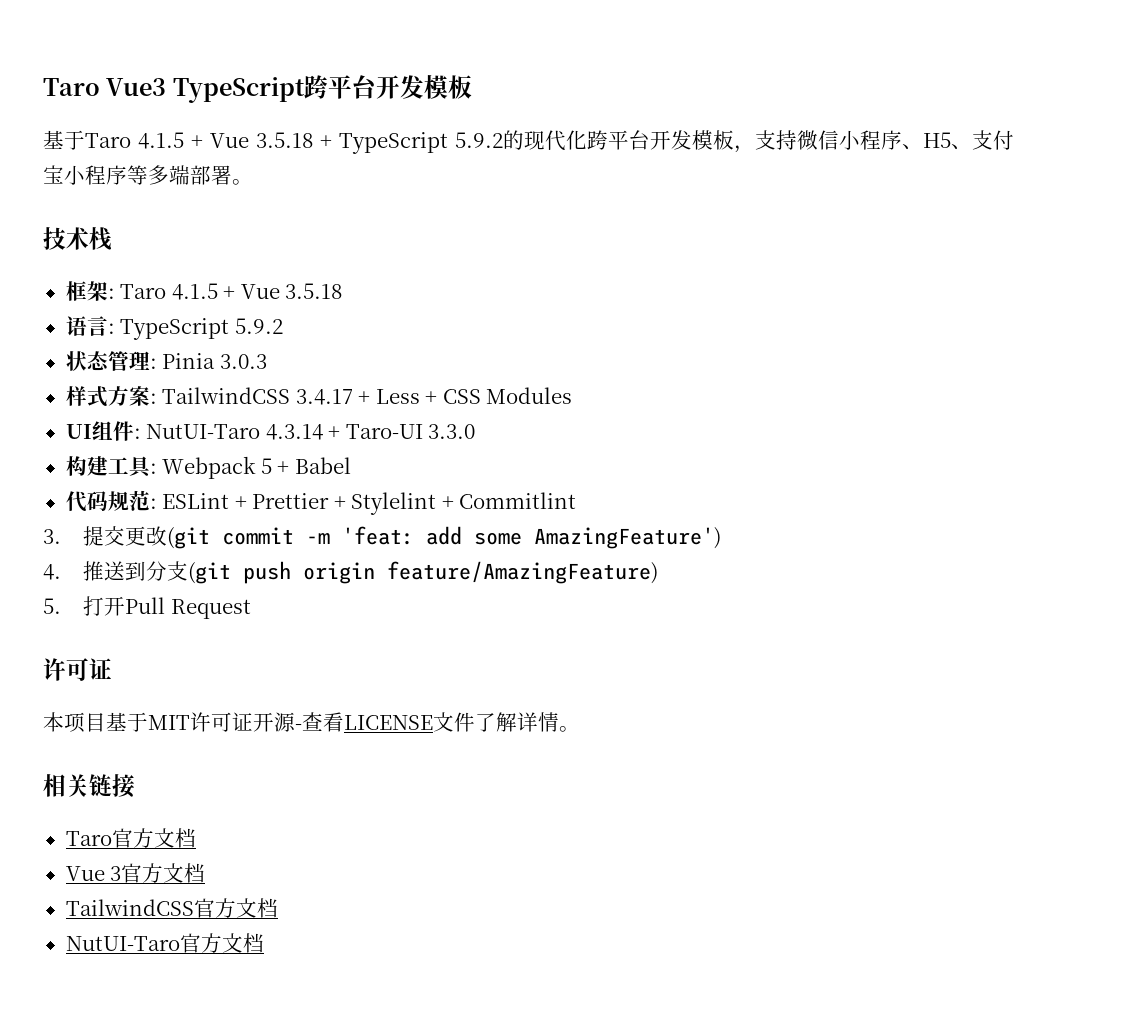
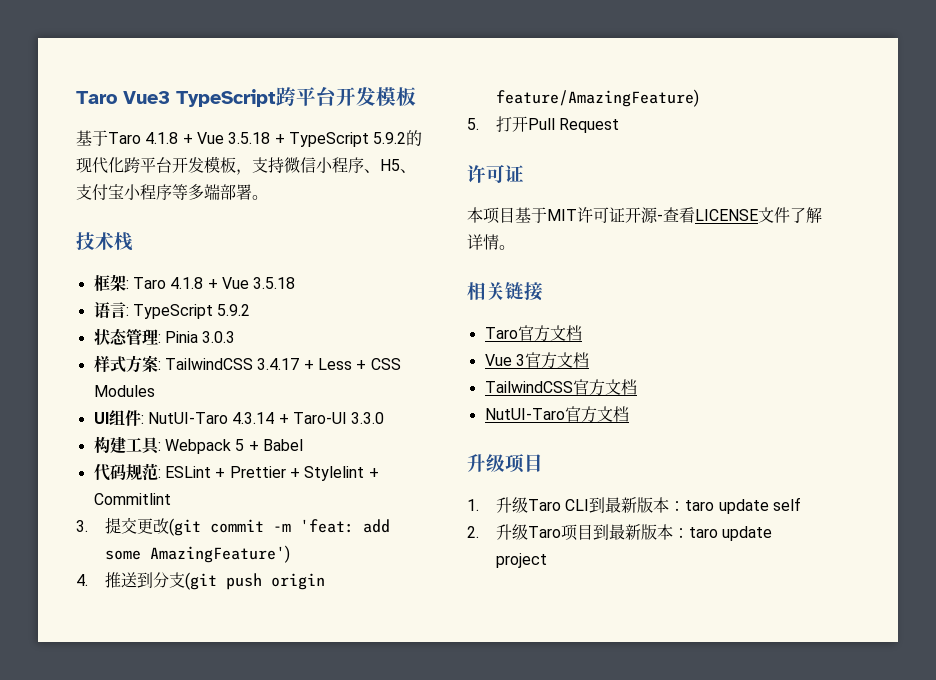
[138,132,184,149] 4.1.5 -> [145,132,179,144] 4.1.8
[171,283,218,300] 4.1.5 -> [170,277,204,289] 4.1.8
(264, 943) none -> [467,454,543,473] [467,497,801,514] [467,524,773,541] [495,553,547,568] // 升级项目 // 1.升级Taro CLI到最新版本：taro update self // 2.升级Taro项目到最新版本：taro update project

